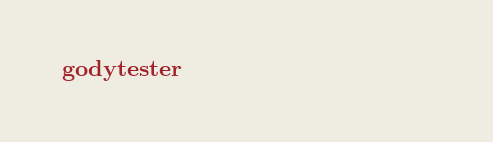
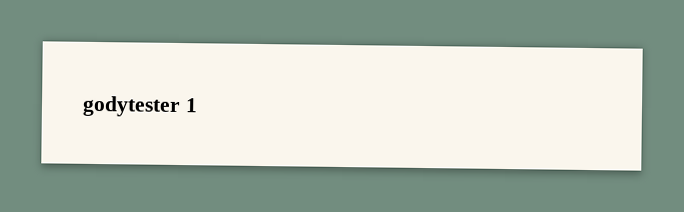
(182, 70) none -> [184,98,198,113] 1

